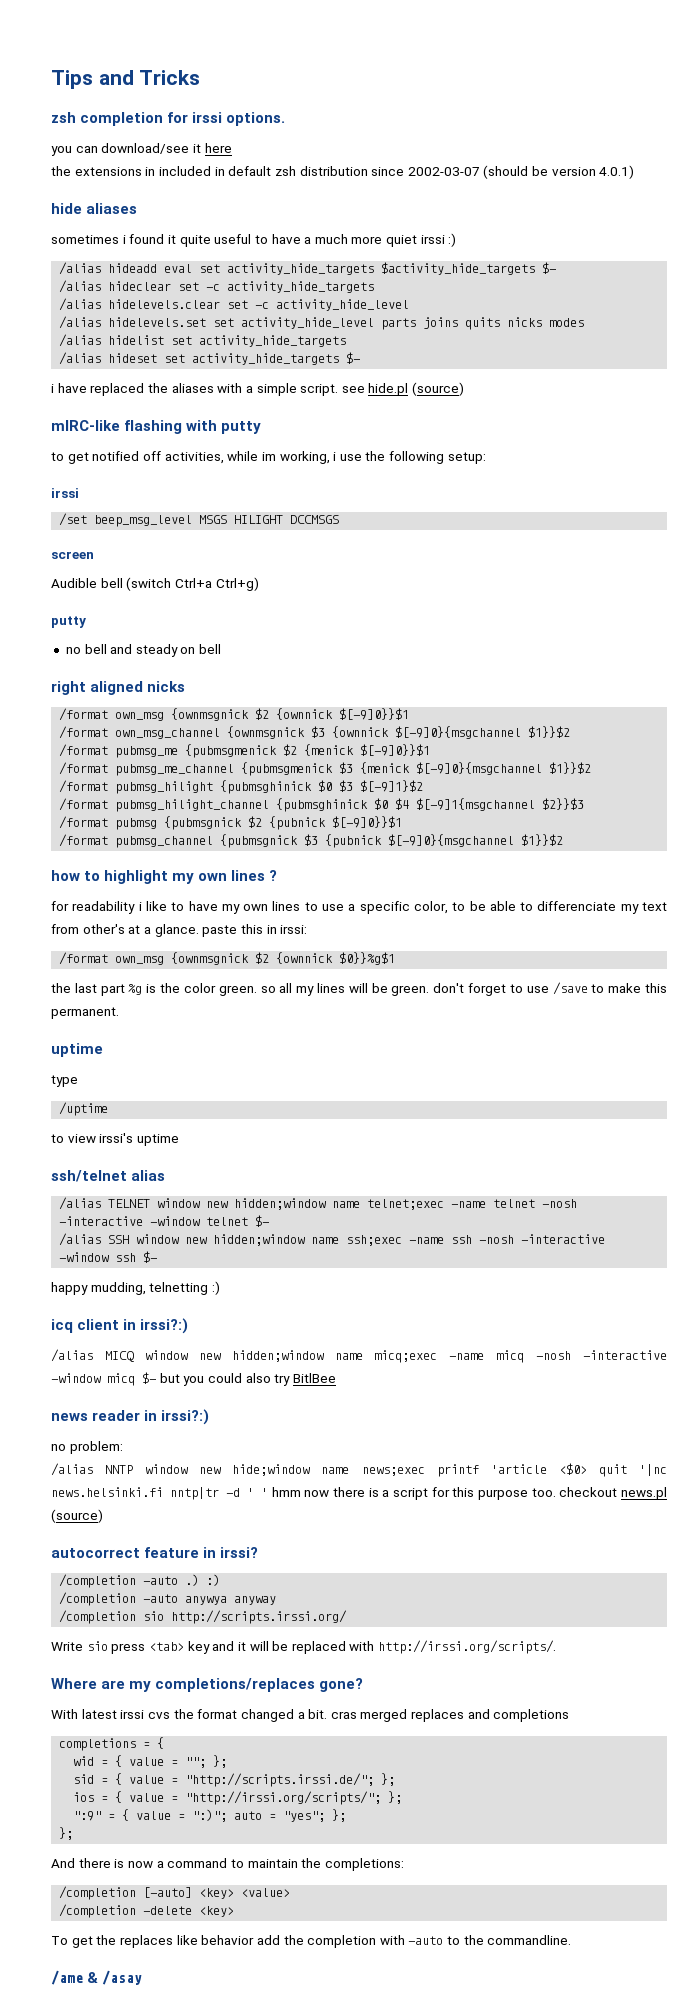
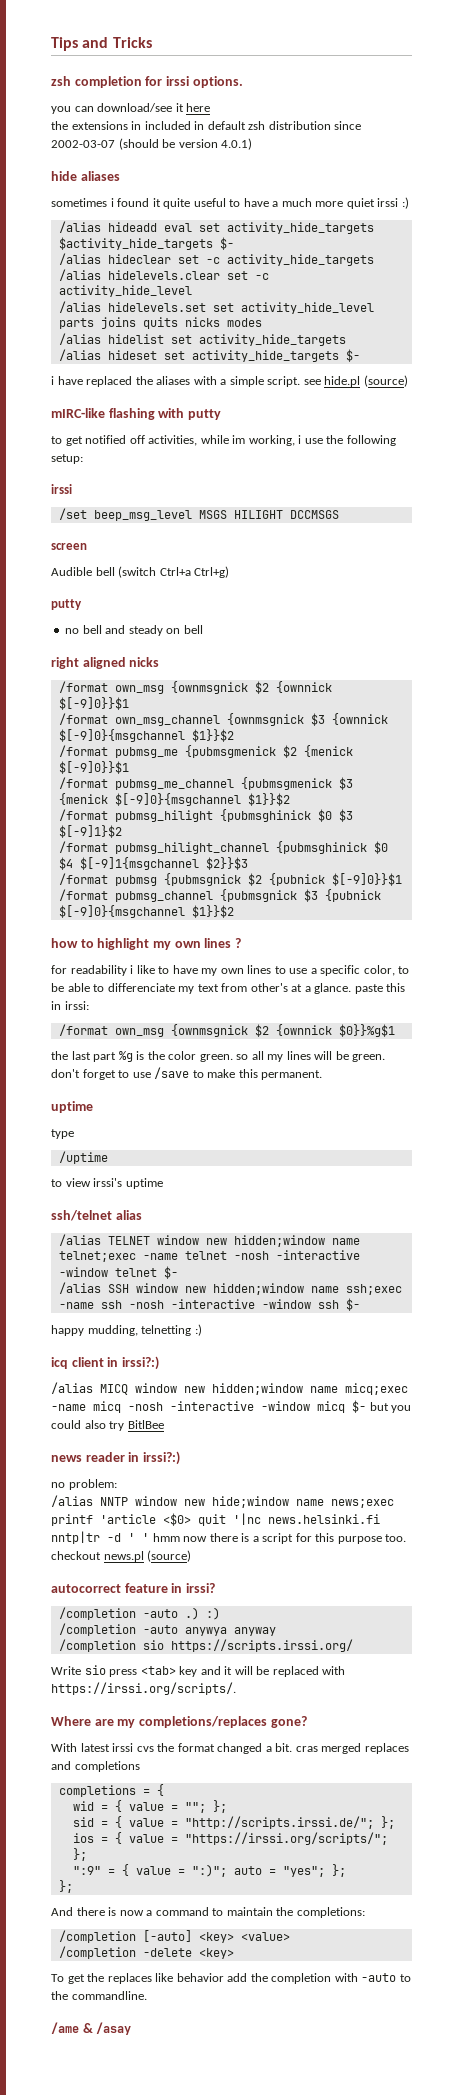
[171,1610,348,1624] http://scripts.irssi.org/ -> [170,1639,353,1652] https://scripts.irssi.org/
[378,1640,557,1654] http://irssi.org/scripts/. -> [51,1682,236,1695] https://irssi.org/scripts/.
[185,1791,382,1805] "http://irssi.org/scripts/"; -> [184,1832,388,1845] "https://irssi.org/scripts/";

